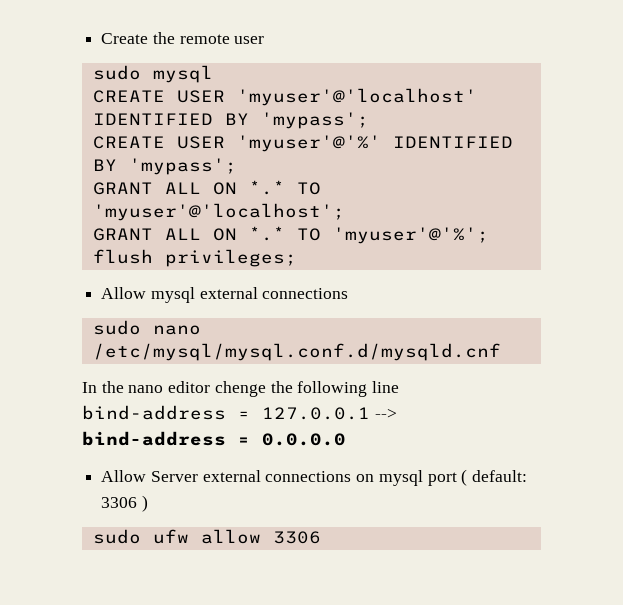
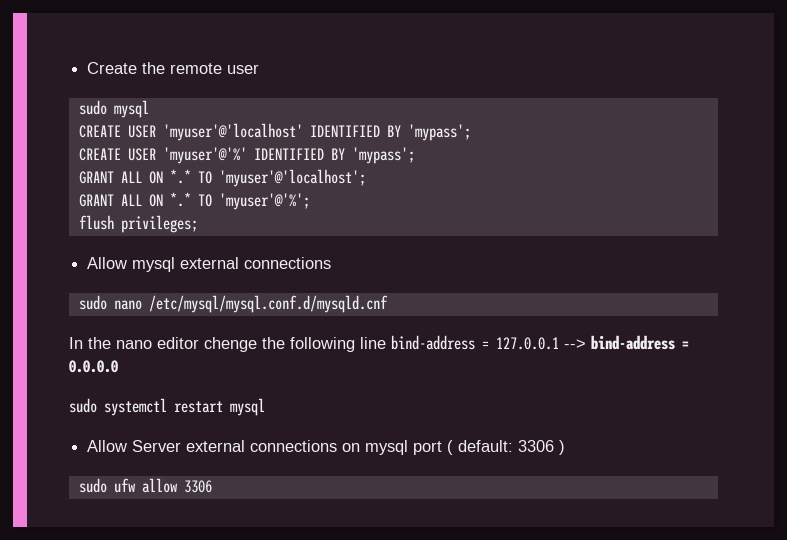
(346, 439) none -> [69,398,265,416] // sudo systemctl restart mysql

